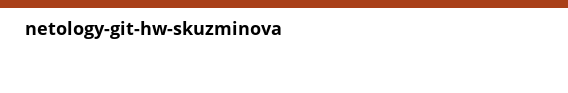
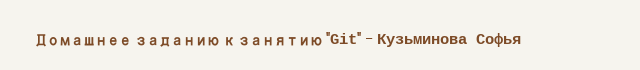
[25,21,282,39] netology-git-hw-skuzminova -> [35,32,521,47] Домашнее заданию к занятию "Git" - Кузьминова Софья

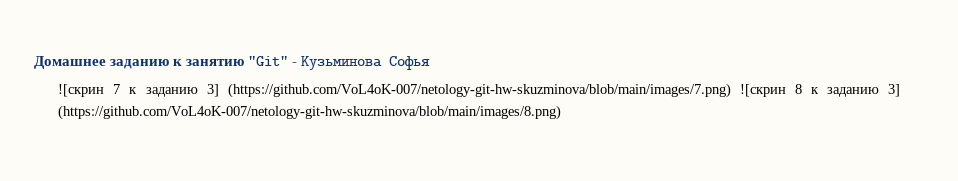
(521, 40) none -> [58,83,900,98] [58,105,562,120] // ![скрин 7 к заданию 3] (https://github.com/VoL4oK-007/netology-git-hw-skuzminova/blob/main/images/7.png) ![скрин 8 к заданию 3] (https://github.com/VoL4oK-007/netology-git-hw-skuzminova/blob/main/images/8.png)

